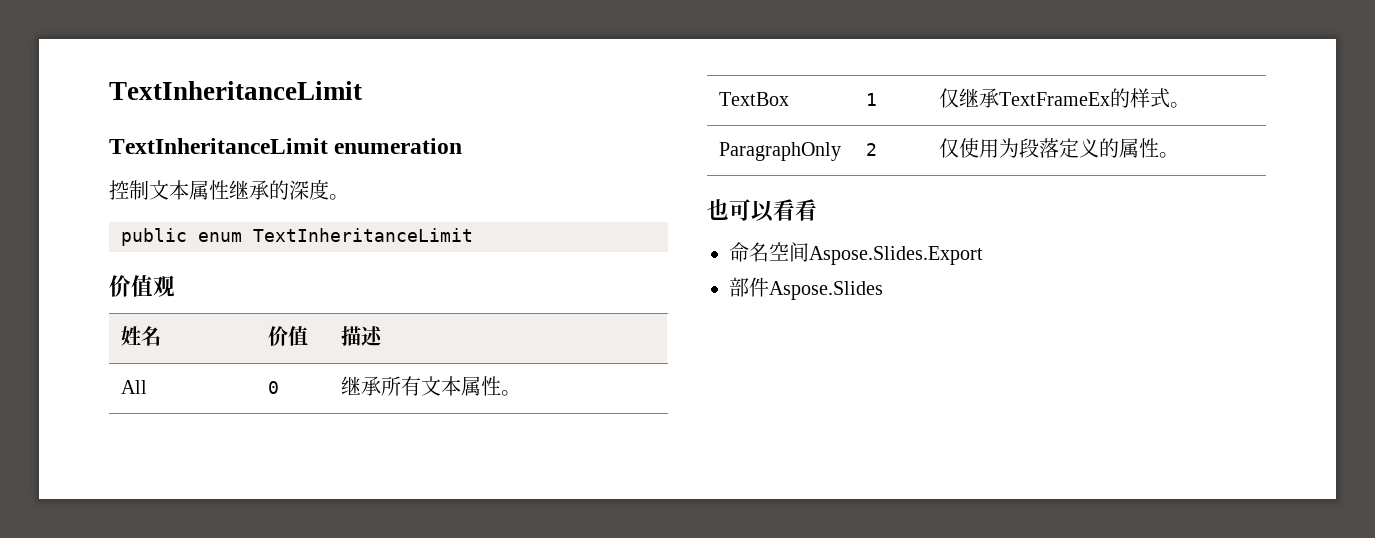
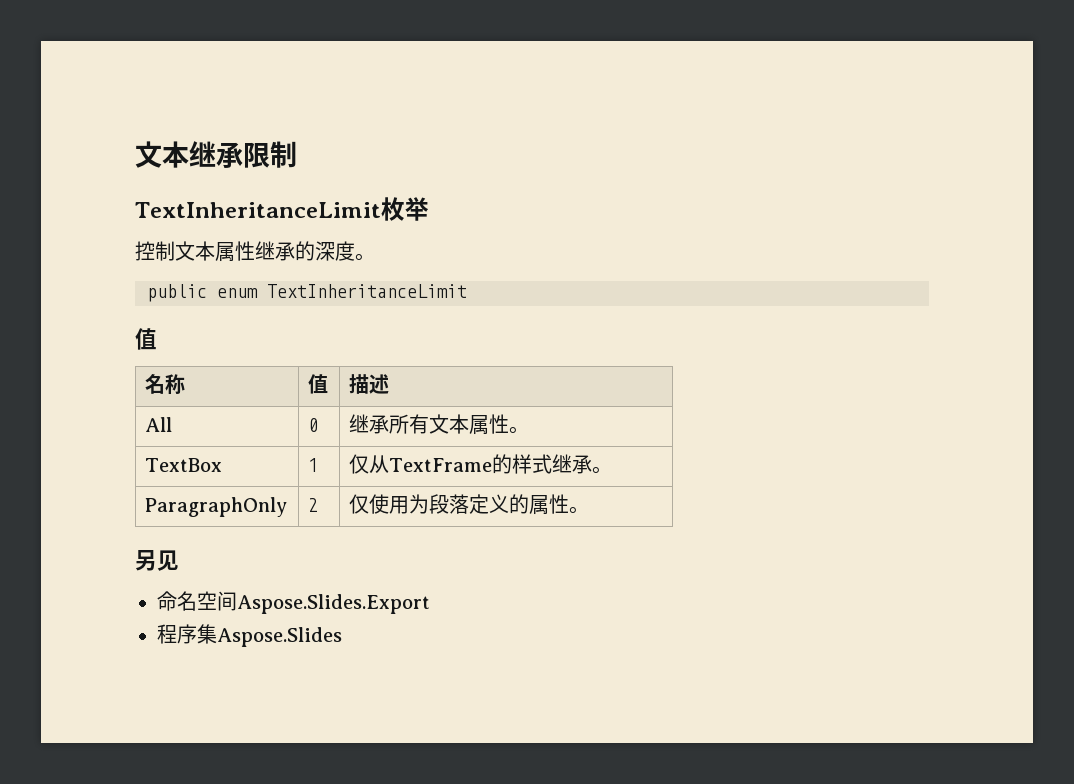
[109,81,362,100] [109,138,463,154] TextInheritanceLimit // TextInheritanceLimit enumeration -> [135,141,297,168] [135,197,429,221] 文本继承限制 // TextInheritanceLimit枚举
[109,275,175,297] [120,326,161,346] [267,326,288,346] 价值观 // 姓名 | 价 -> [135,328,157,350] [145,374,186,395] 值 // 名称 |
[958,88,1170,108] 继承TextFrameEx的样式 -> [369,454,593,474] 从TextFrame的样式继承
[707,199,817,222] 也可以看看 -> [135,550,179,571] 另见
[729,277,769,297] 部件 -> [157,624,217,644] 程序集

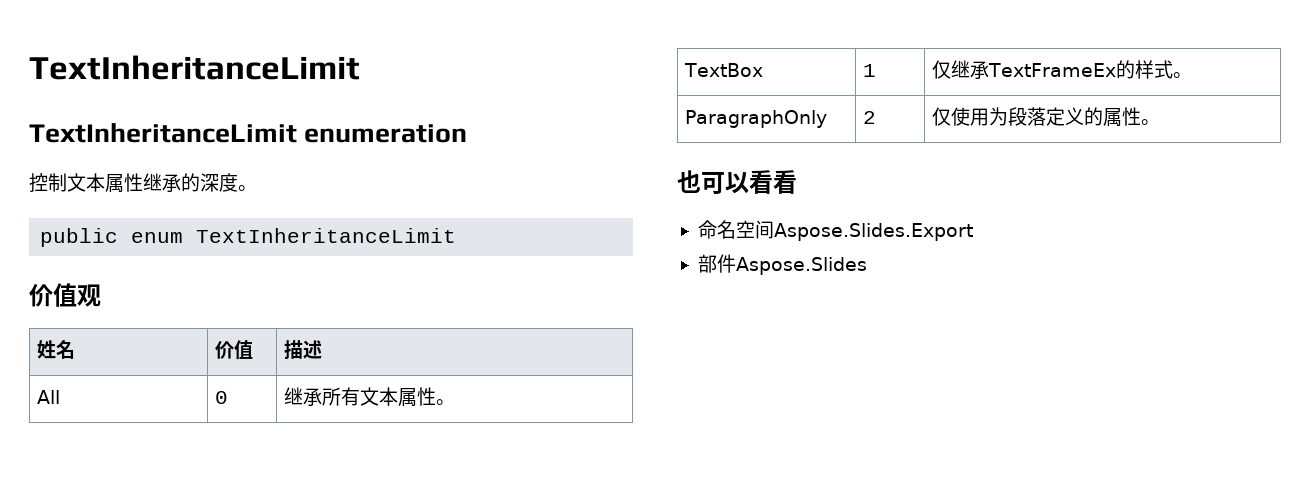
[135,141,297,168] [135,197,429,221] 文本继承限制 // TextInheritanceLimit枚举 -> [29,55,360,80] [29,123,468,143] TextInheritanceLimit // TextInheritanceLimit enumeration
[135,328,157,350] [145,374,186,395] 值 // 名称 | -> [29,283,101,307] [36,340,75,359] [214,341,234,359] 价值观 // 姓名 | 价
[369,454,593,474] 从TextFrame的样式继承 -> [950,60,1173,79] 继承TextFrameEx的样式
[135,550,179,571] 另见 -> [677,170,797,194] 也可以看看
[157,624,217,644] 程序集 -> [697,254,736,273] 部件

